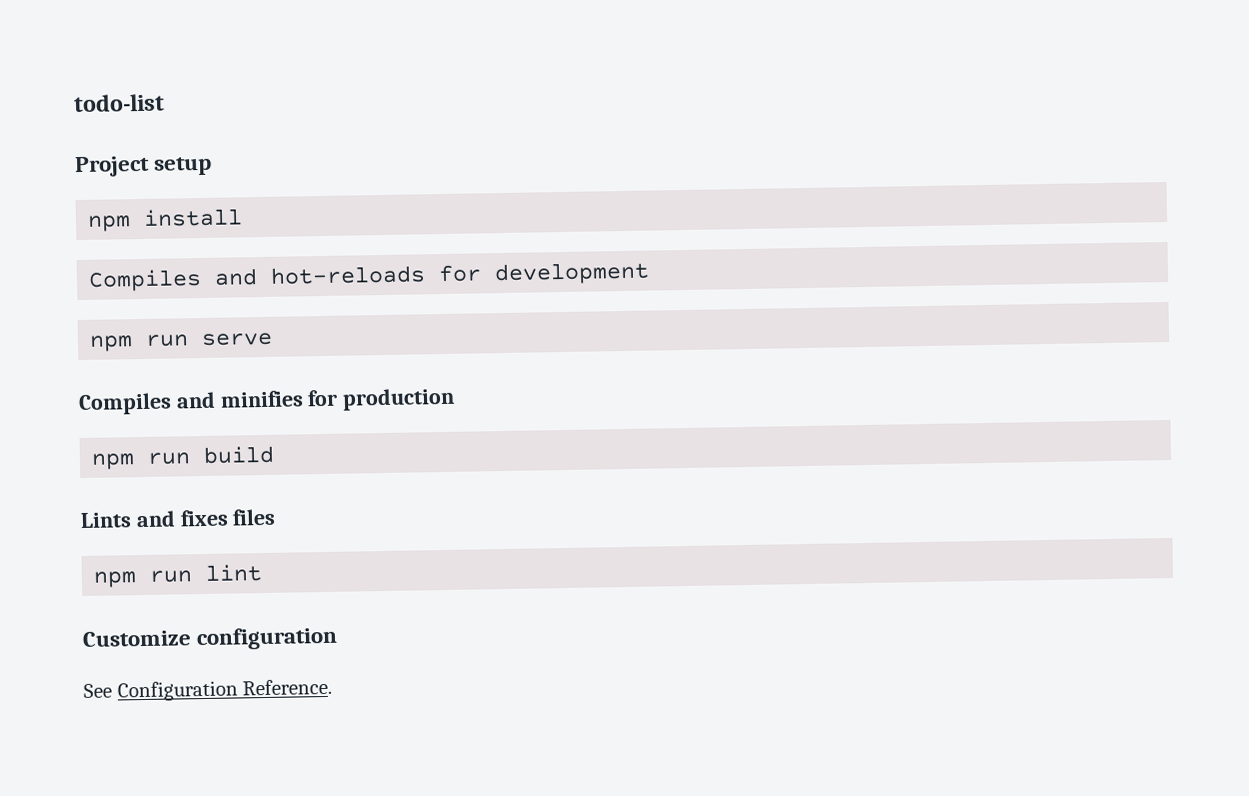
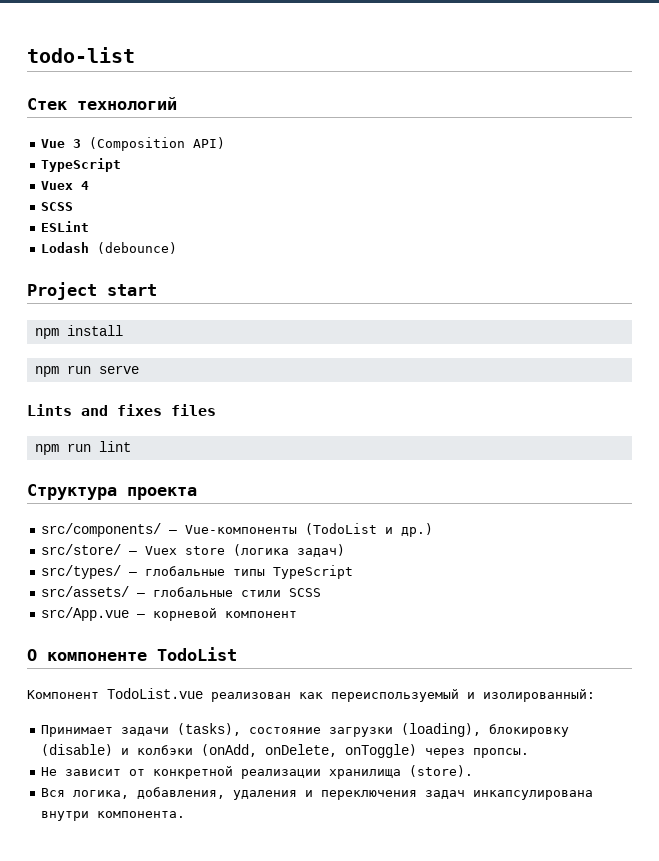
(165, 103) none -> [27,97,177,110] [40,137,225,151] [40,158,121,172] [40,181,89,190] [40,202,73,211] [40,221,89,232] [40,242,177,254] // Стек технологий // Vue 3 (Composition API) // TypeScript // Vuex 4 // SCSS // ESLint // Lodash (debounce)
[153,156,213,176] setup -> [107,284,157,296] start
[88,261,651,292] [89,332,274,352] [78,387,456,416] [91,445,276,470] Compiles and hot-reloads for development // npm run serve // Compiles and minifies for production // npm run build -> [34,365,139,377] npm run serve
[82,626,339,651] [83,678,333,702] Customize configuration // See Configuration Reference. -> [27,484,197,500] [40,523,433,537] [40,544,345,557] [40,565,353,579] [40,586,321,597] [40,607,297,621] [27,647,237,661] [27,688,595,702] [40,723,569,737] [40,744,529,758] [40,765,473,779] [40,787,593,800] [40,811,185,821] Структура проекта // src/components/ — Vue-компоненты (TodoList и др.) // src/store/ — Vuex store (логика задач) // src/types/ — глобальные типы TypeScript // src/assets/ — глобальные стили SCSS // src/App.vue — корневой компонент // О компоненте TodoList // Компонент TodoList.vue реализован как переиспользуемый и изолированный: // Принимает задачи (tasks), состояние загрузки (loading), блокировку (disable) и колбэки (onAdd, onDelete, onToggle) через пропсы. // Не зависит от конкретной реализации хранилища (store). // Вся логика, добавления, удаления и переключения задач инкапсулирована внутри компонента.

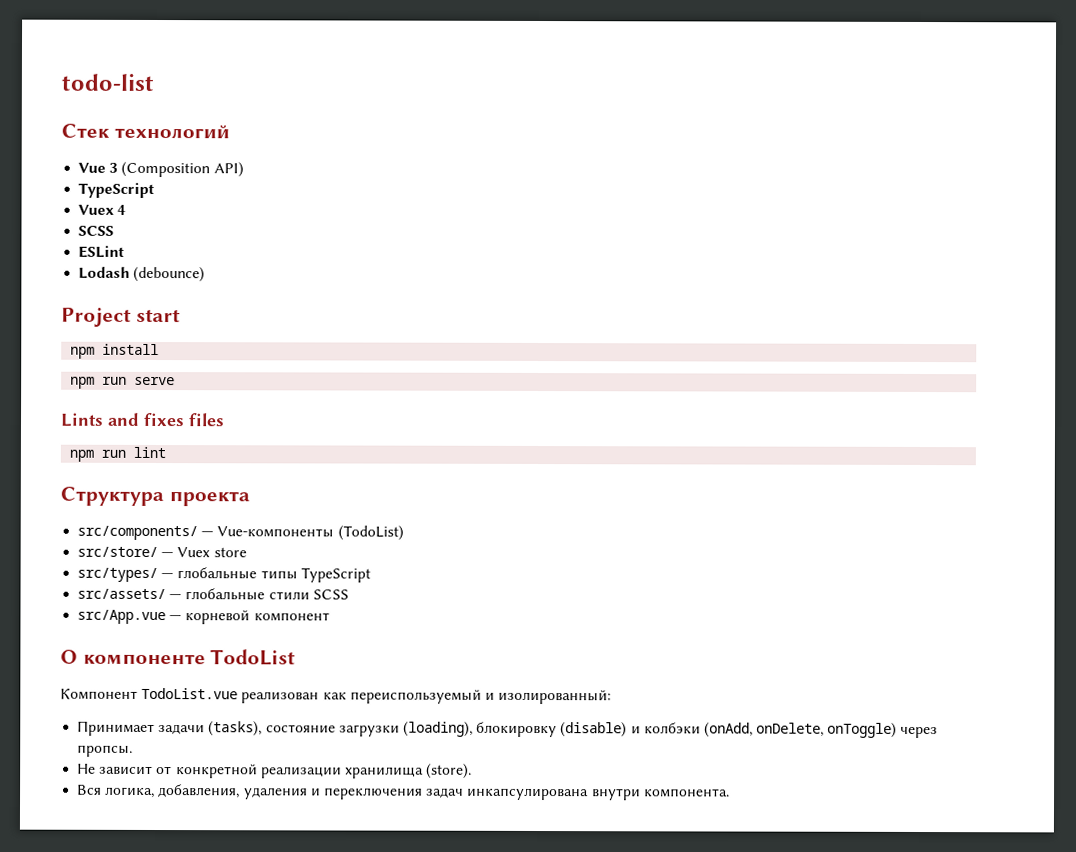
[304,523,433,537] (TodoList и др.) -> [337,525,404,541] (TodoList)
[232,544,345,557] (логика задач) -> (247, 552) none

